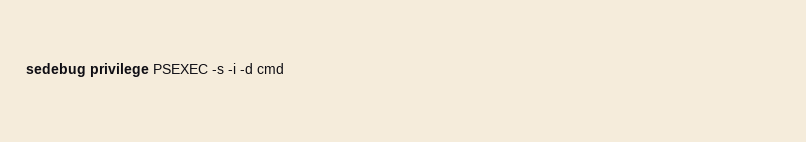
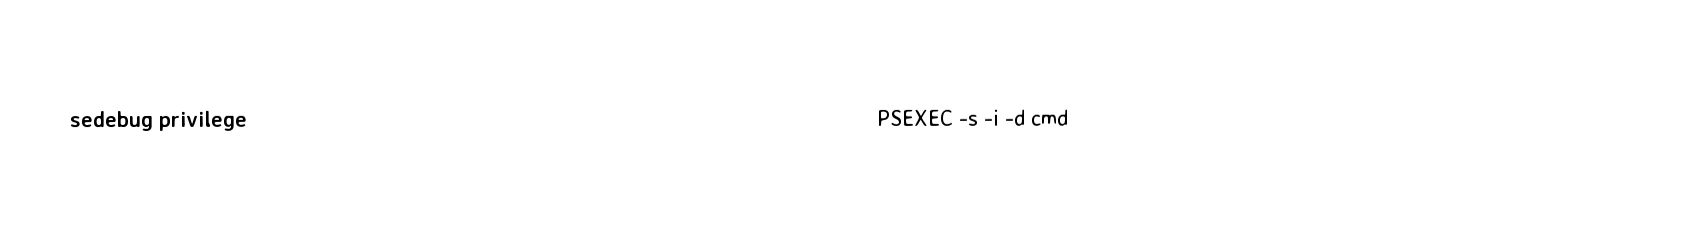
(149, 70) none -> (248, 120) //

